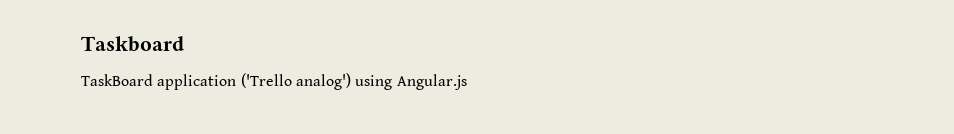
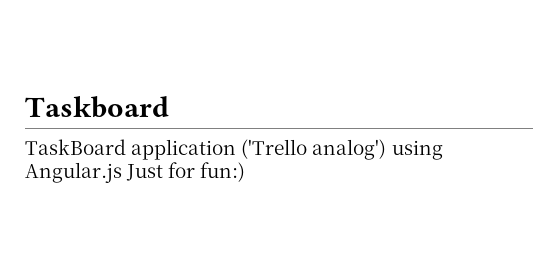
(467, 82) none -> [126,162,246,182] Just for fun:)

